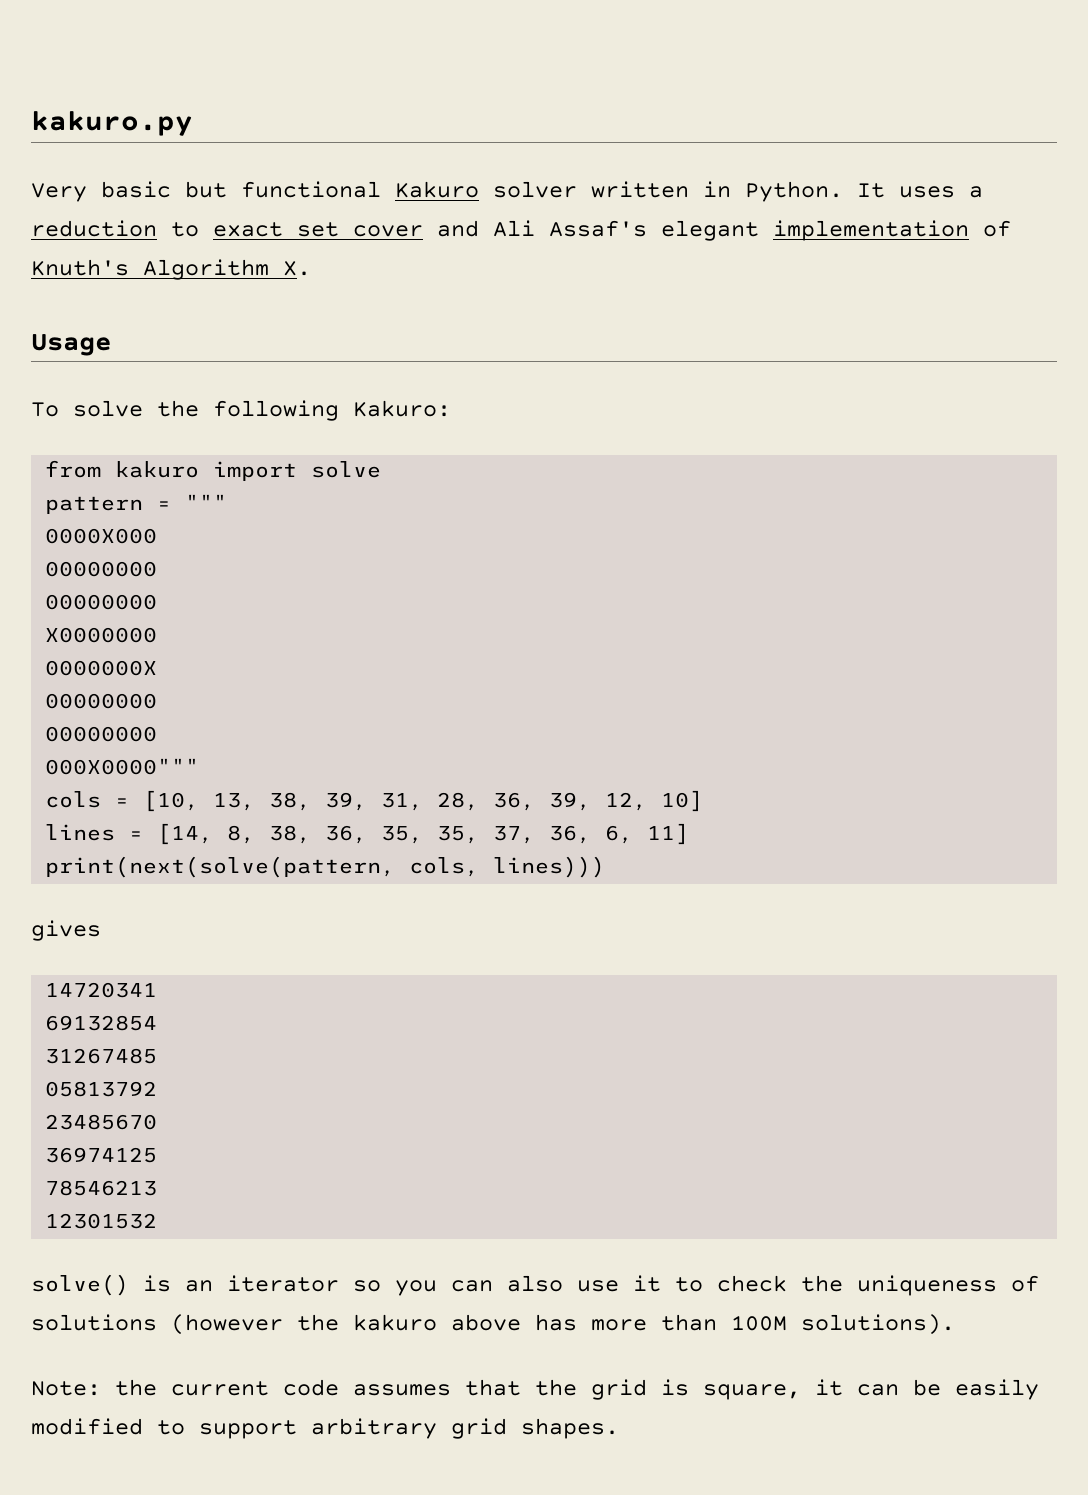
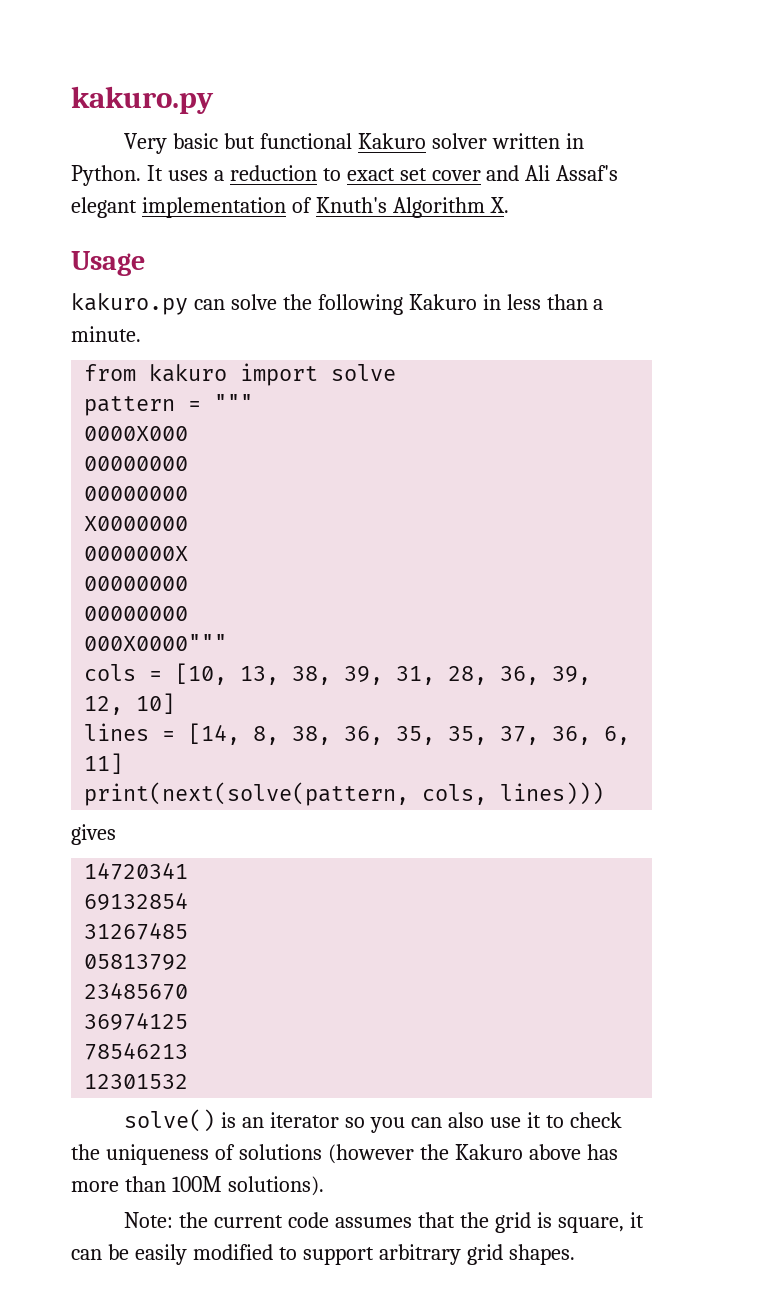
[31,402,59,417] To -> [71,293,225,315] kakuro.py can
[353,400,451,417] Kakuro: -> [408,294,604,310] [71,326,141,342] Kakuro in less than a minute.
[353,1314,437,1331] kakuro -> [454,1144,523,1160] Kakuro

